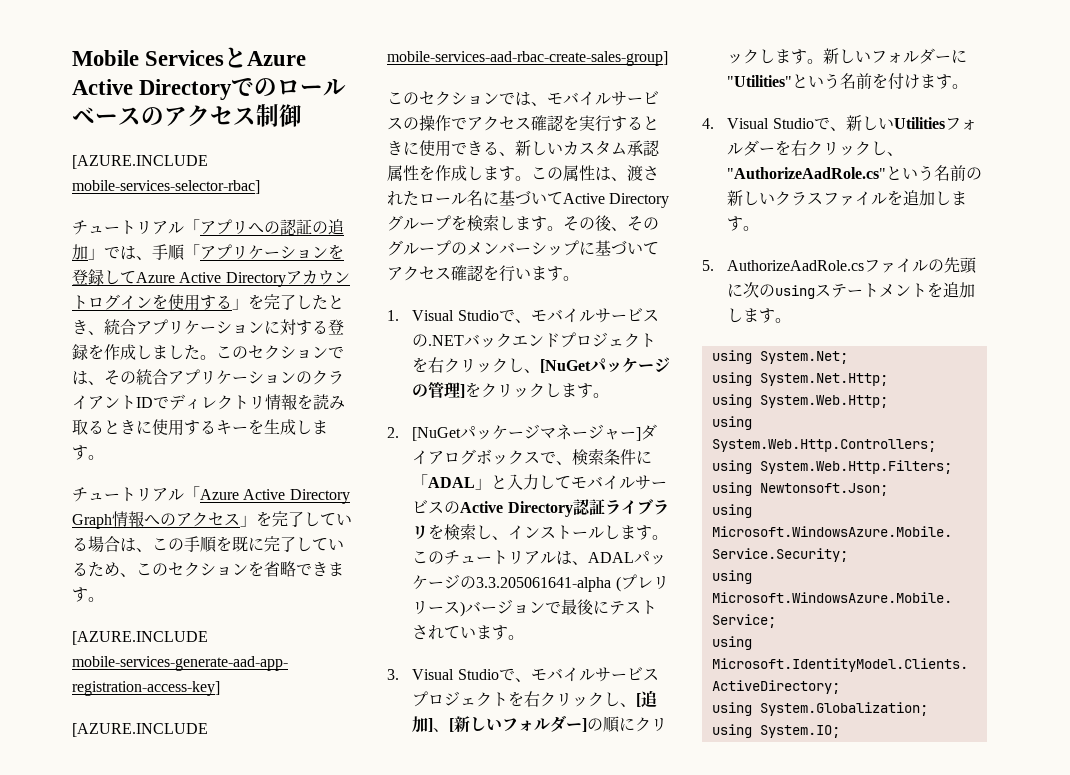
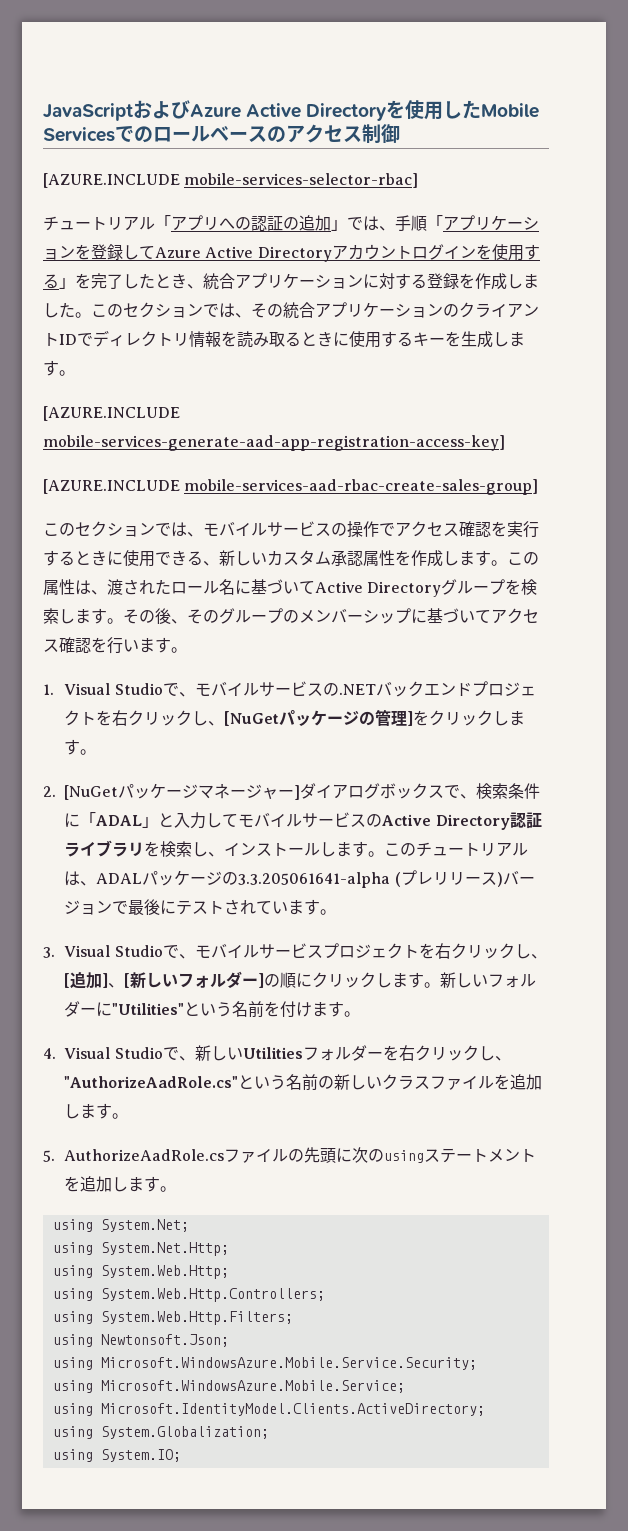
[72,47,307,68] [72,79,233,100] Mobile ServicesとAzure Active Directory -> [43,100,540,121] [43,127,115,142] JavaScriptおよびAzure Active Directoryを使用したMobile Services
[72,486,350,504] [72,511,352,529] [72,536,344,553] [72,561,344,577] [72,587,104,602] // チュートリアル「Azure Active Directory Graph情報へのアクセス」を完了している場合は、この手順を既に完了しているため、このセクションを省略できます。 -> (75, 373) none

